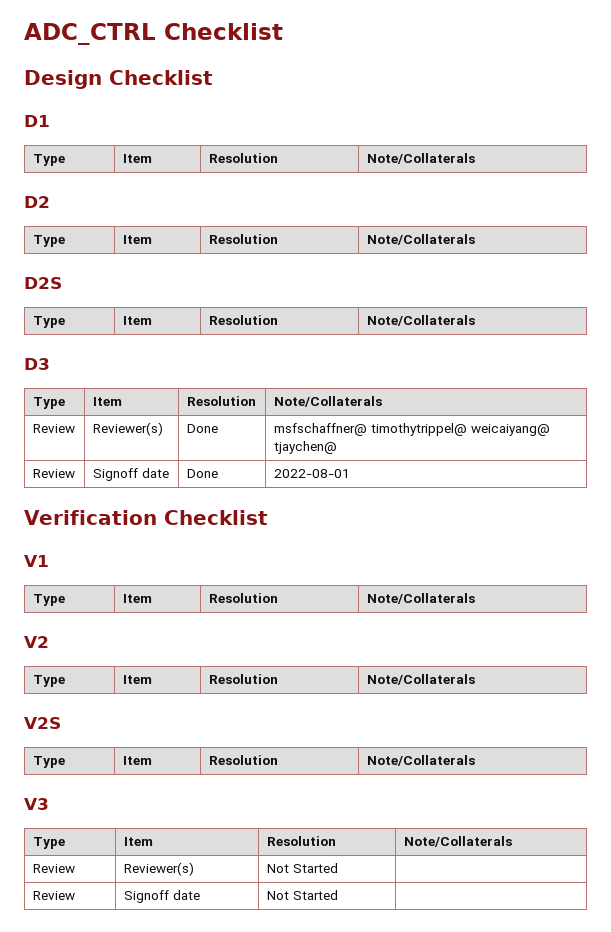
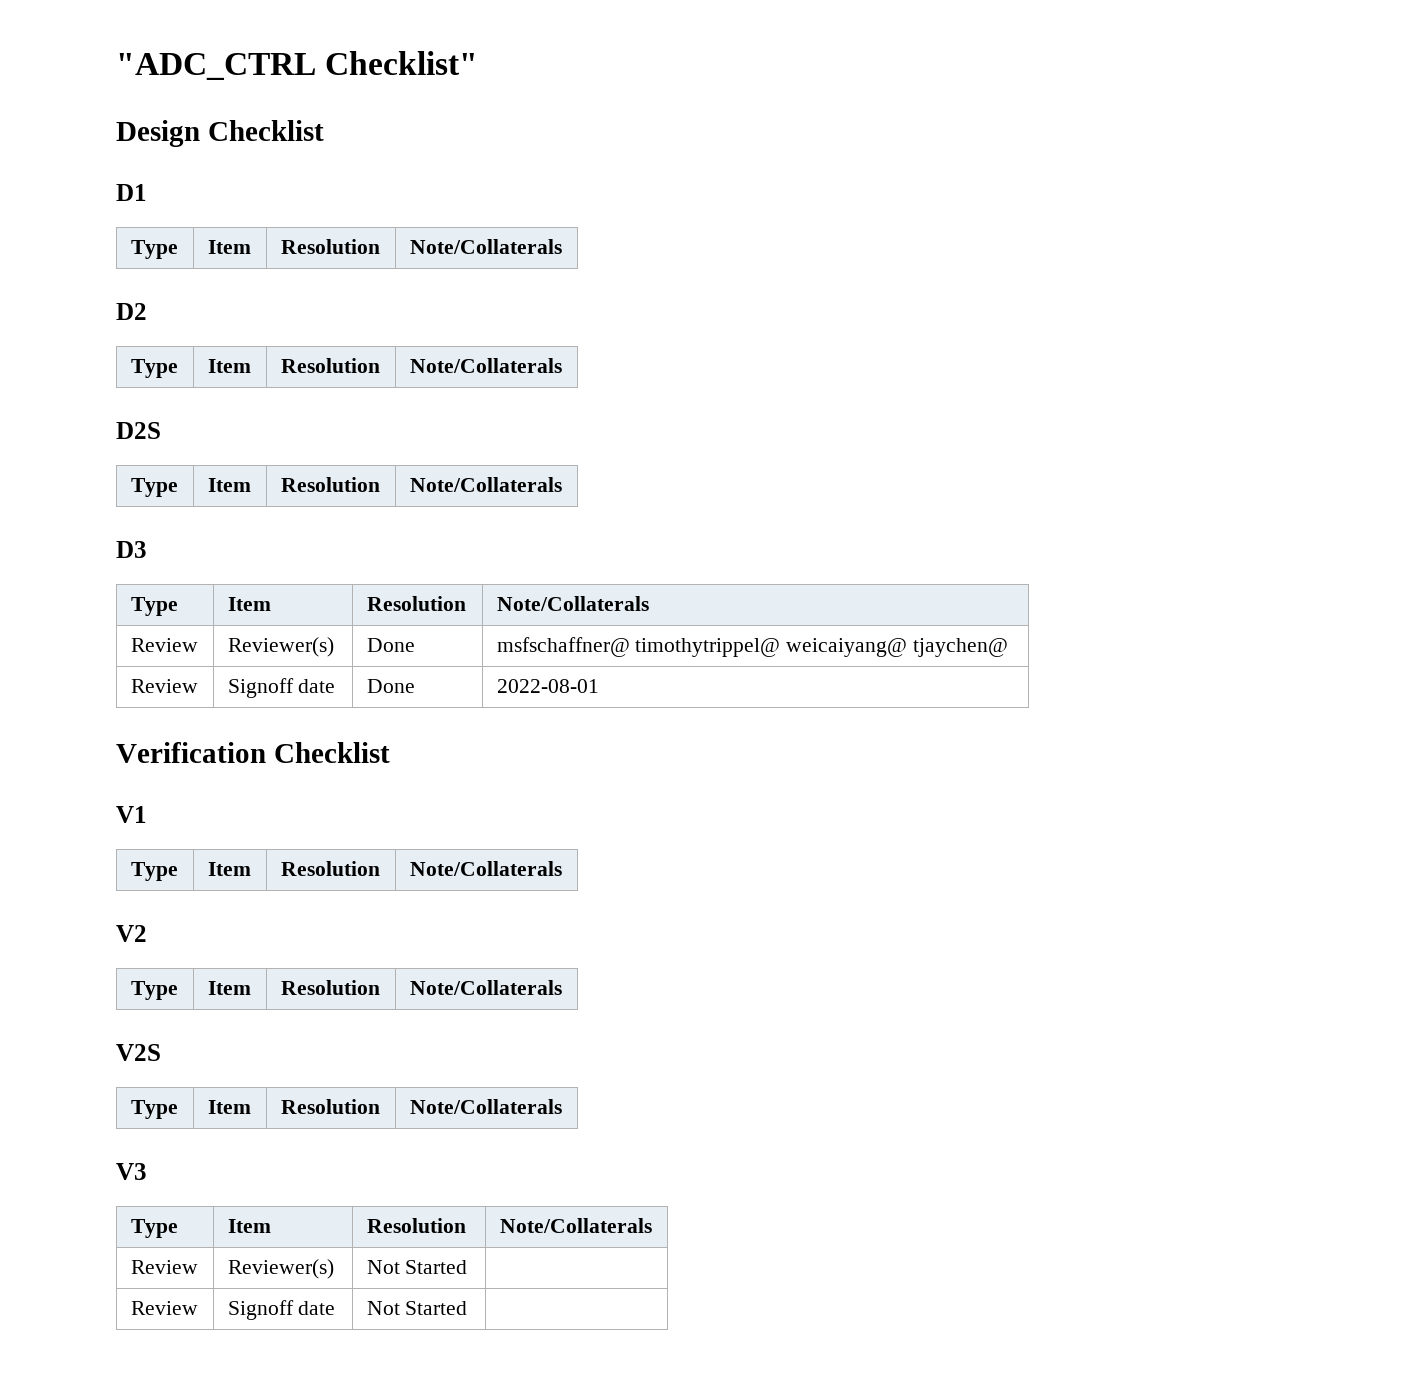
[24,23,283,45] ADC_CTRL Checklist -> [116,51,479,80] "ADC_CTRL Checklist"

